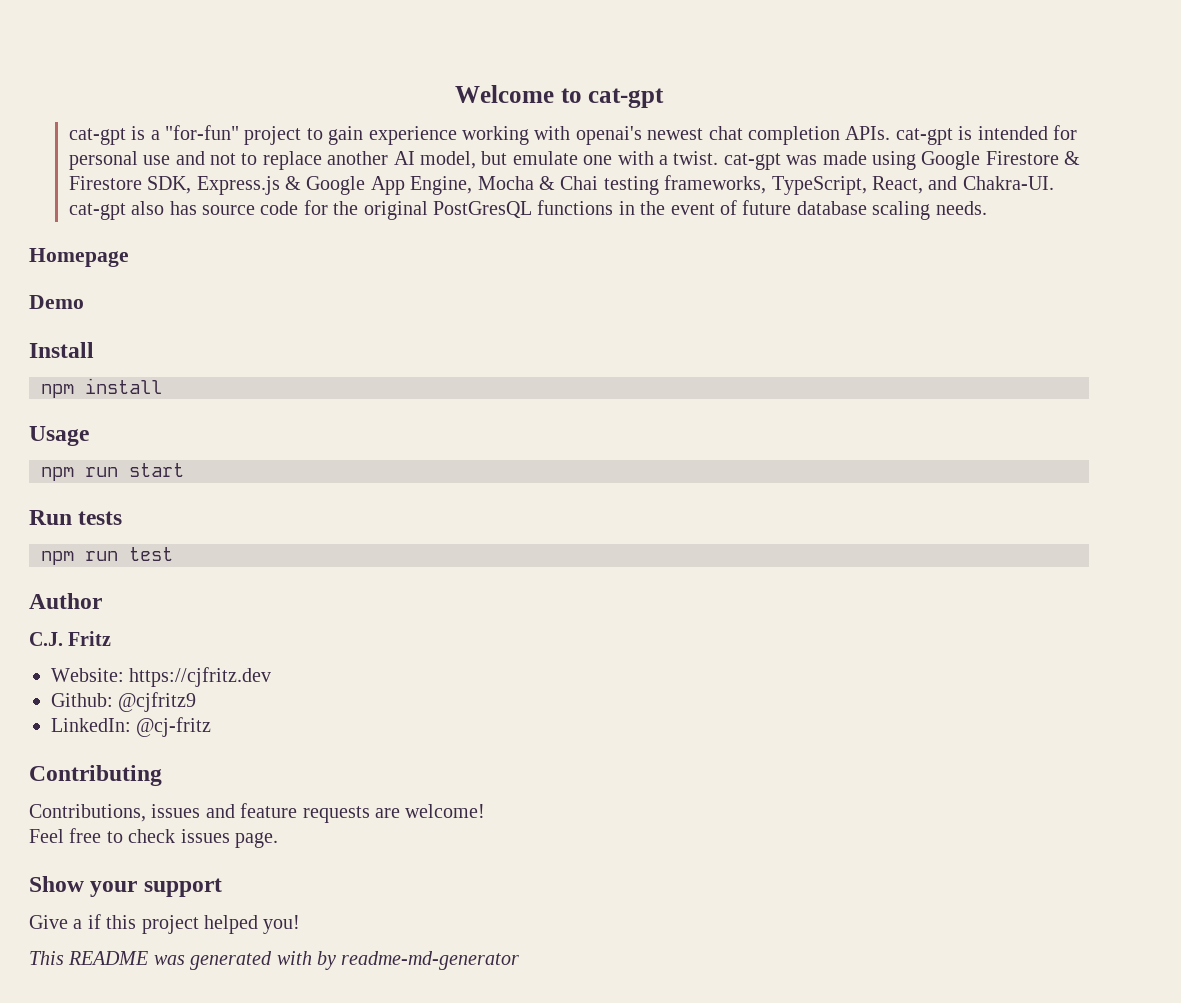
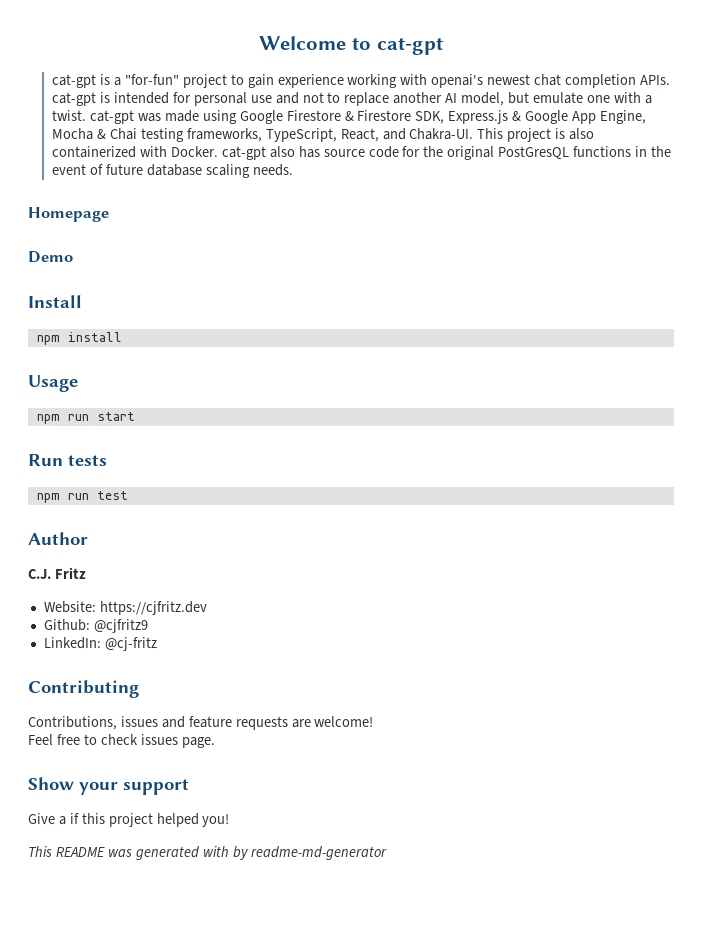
(1054, 183) none -> [477,128,595,142] [52,146,218,158] This project is also containerized with Docker.

